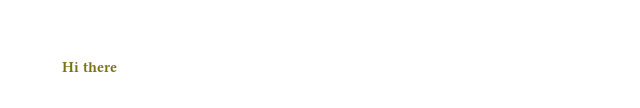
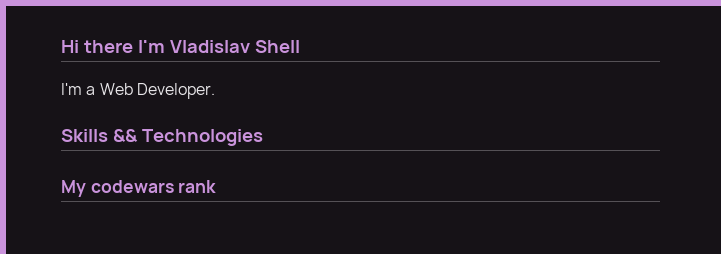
(117, 67) none -> [137,40,300,53] [61,83,215,99] [61,129,263,146] [61,180,217,197] I'm Vladislav Shell // I'm a Web Developer. // Skills && Technologies // My codewars rank

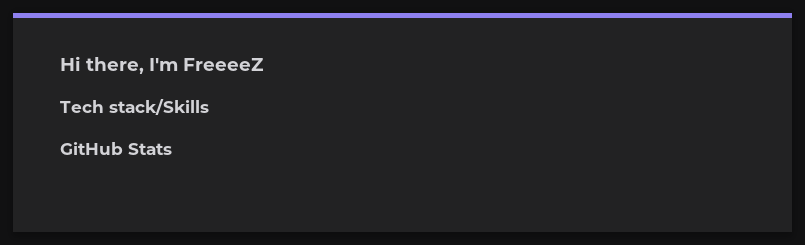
[83,40,300,53] [61,83,215,99] [61,129,263,146] [61,180,217,197] there I'm Vladislav Shell // I'm a Web Developer. // Skills && Technologies // My codewars rank -> [86,57,264,74] [60,99,209,115] [60,142,172,155] there, I'm FreeeeZ // Tech stack/Skills // GitHub Stats

